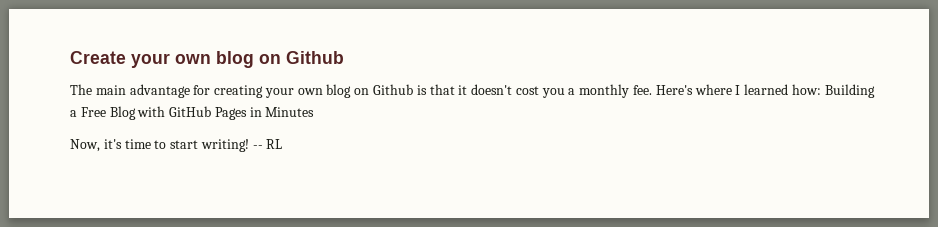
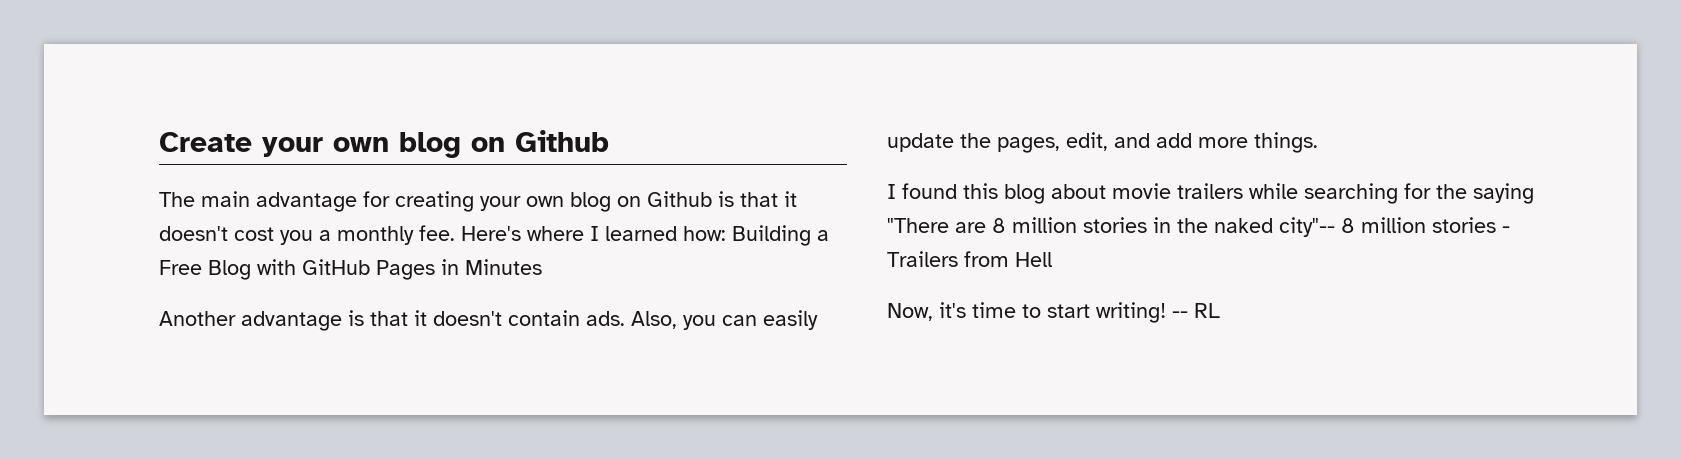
(315, 112) none -> [159,310,818,331] [887,132,1318,153] [887,183,1534,204] [887,217,1510,237] [887,251,1052,267] // Another advantage is that it doesn't contain ads. Also, you can easily update the pages, edit, and add more things. // I found this blog about movie trailers while searching for the saying "There are 8 million stories in the naked city"-- 8 million stories - Trailers from Hell

